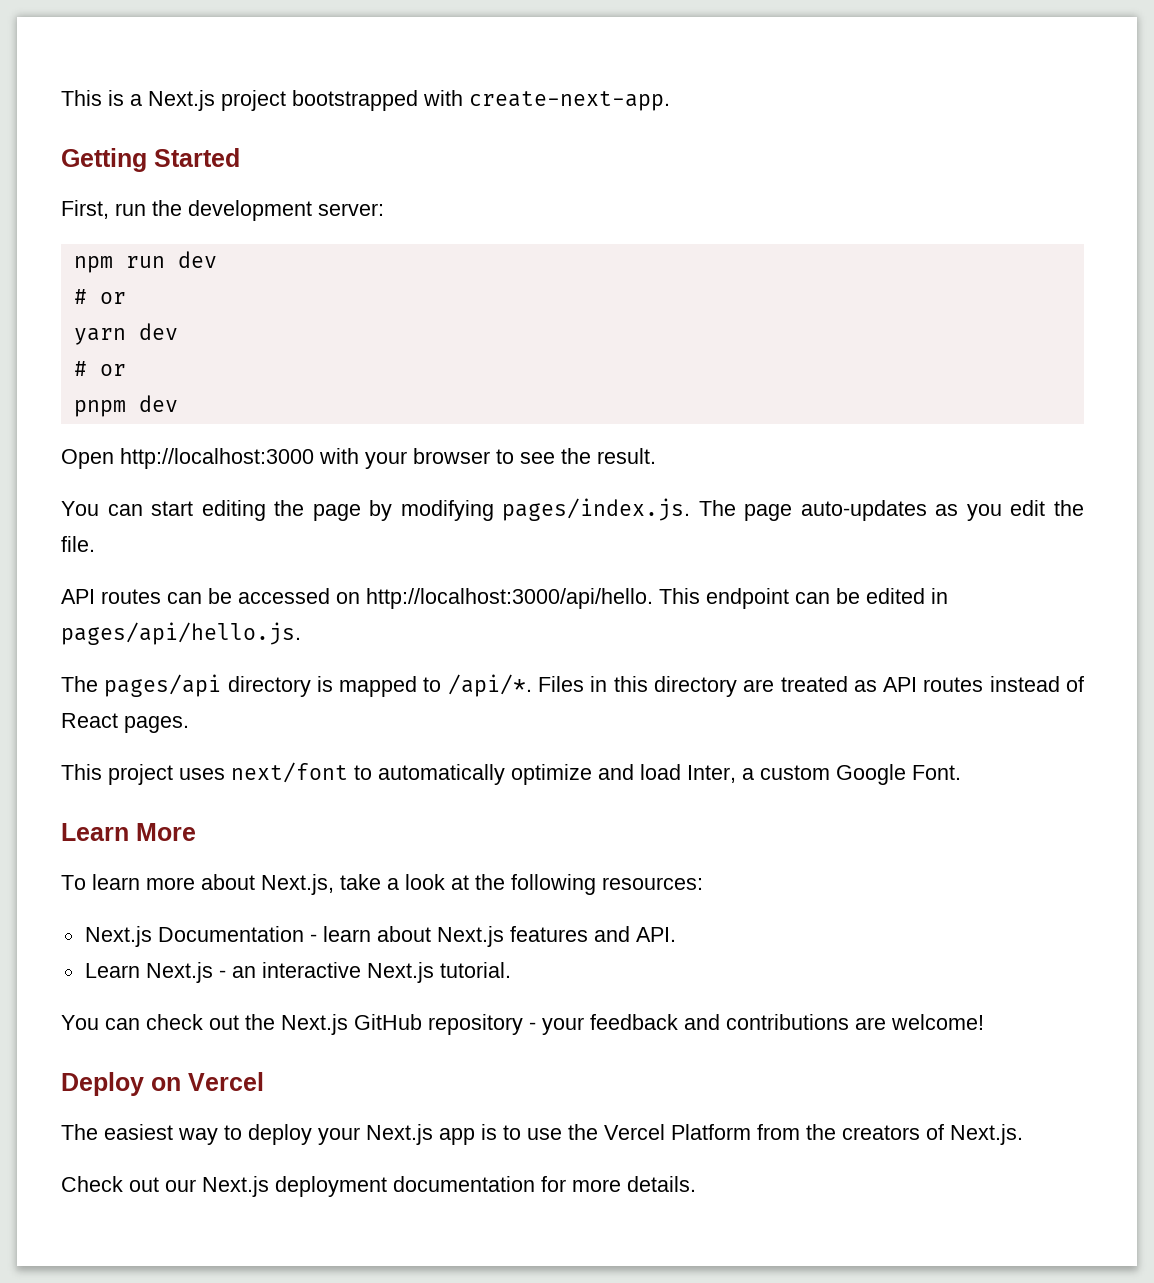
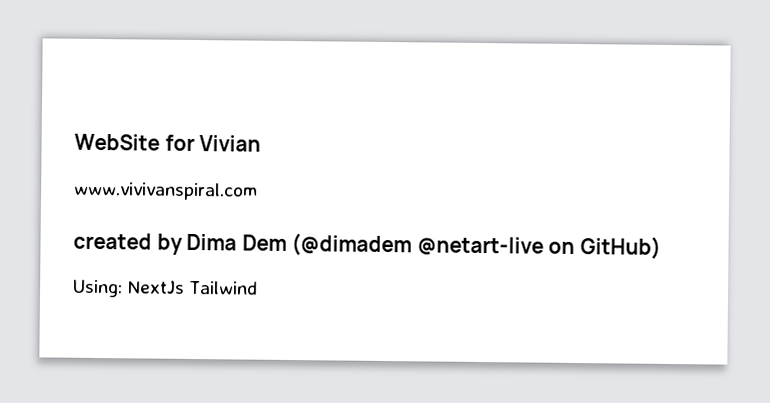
[61,90,670,111] [61,148,240,172] [61,200,384,221] [73,251,217,273] [73,289,126,304] [73,323,178,345] [73,361,126,376] [73,395,178,417] [61,448,656,469] [61,498,1084,521] [61,536,95,552] [61,588,948,609] [61,622,301,645] [61,674,1084,697] [61,713,189,733] [61,762,961,785] [61,823,196,841] [61,874,703,895] [84,926,676,947] [84,962,511,983] [61,1014,984,1035] [61,1072,264,1096] [61,1124,1023,1145] [61,1176,696,1197] This is a Next.js project bootstrapped with create-next-app. // Getting Started // First, run the development server: // npm run dev // # or // yarn dev // # or // pnpm dev // Open http://localhost:3000 with your browser to see the result. // You can start editing the page by modifying pages/index.js. The page auto-updates as you edit the file. // API routes can be accessed on http://localhost:3000/api/hello. This endpoint can be edited in pages/api/hello.js. // The pages/api directory is mapped to /api/*. Files in this directory are treated as API routes instead of React pages. // This project uses next/font to automatically optimize and load Inter, a custom Google Font. // Learn More // To learn more about Next.js, take a look at the following resources: // Next.js Documentation - learn about Next.js features and API. // Learn Next.js - an interactive Next.js tutorial. // You can check out the Next.js GitHub repository - your feedback and contributions are welcome! // Deploy on Vercel // The easiest way to deploy your Next.js app is to use the Vercel Platform from the creators of Next.js. // Check out our Next.js deployment documentation for more details. -> [74,133,262,152] [74,181,258,201] [73,232,661,259] [72,279,259,298] WebSite for Vivian // www.vivivanspiral.com // created by Dima Dem (@dimadem @netart-live on GitHub) // Using: NextJs Tailwind

